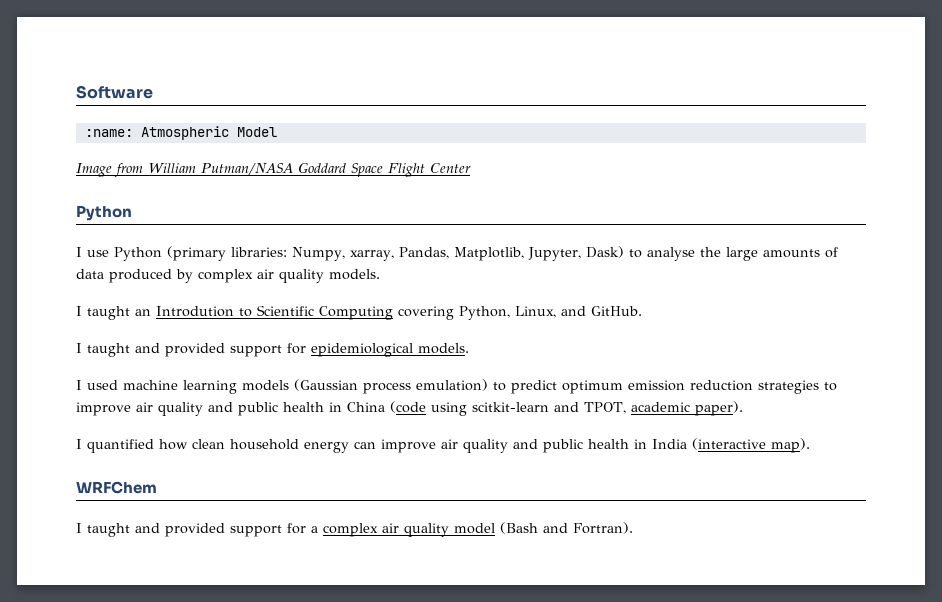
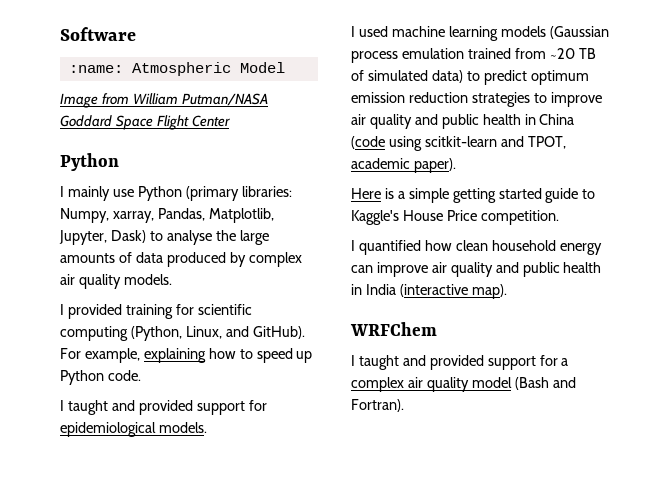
(82, 252) none -> [67,186,110,201] mainly
[87,305,642,320] taught an Introdution to Scientific Computing covering Python, Linux, and GitHub. -> [67,304,252,319] [60,326,305,341] [60,348,313,363] [60,370,141,385] provided training for scientific computing (Python, Linux, and GitHub). For example, explaining how to speed up Python code.
[416,379,488,391] emulation) -> [401,48,596,59] [351,70,463,83] emulation trained from ~20 TB of simulated data)
(743, 408) none -> [351,188,596,203] [351,210,559,225] // Here is a simple getting started guide to Kaggle's House Price competition.

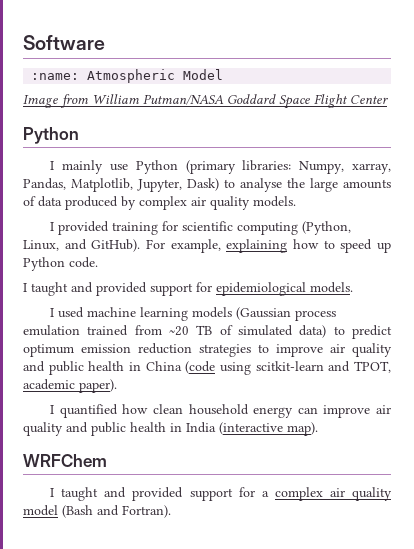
[351,188,596,203] [351,210,559,225] // Here is a simple getting started guide to Kaggle's House Price competition. -> (117, 386) none

